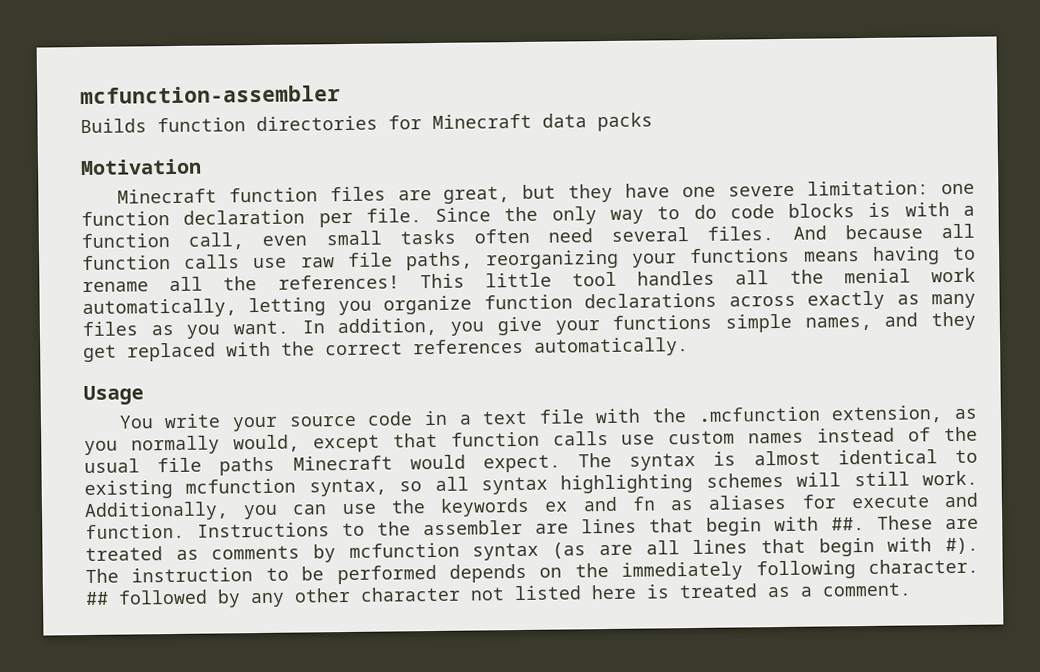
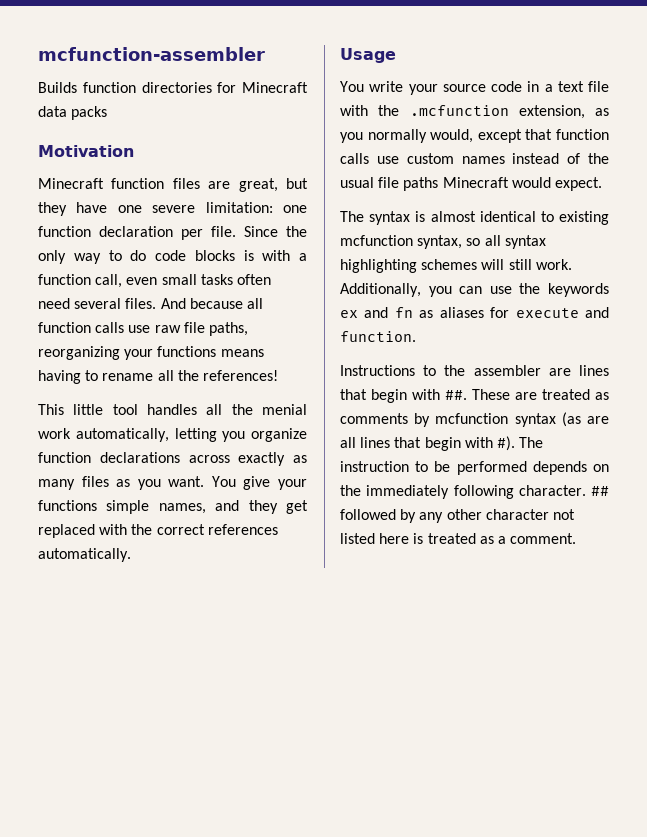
(400, 282) none -> (278, 375) //
[301,317,485,337] In addition, you -> [211,476,236,487] You
(561, 463) none -> (602, 184) //
(185, 531) none -> (416, 336) //

